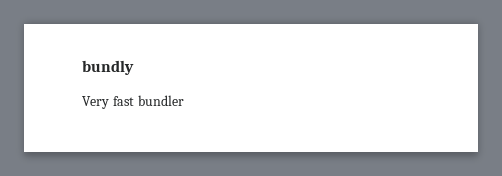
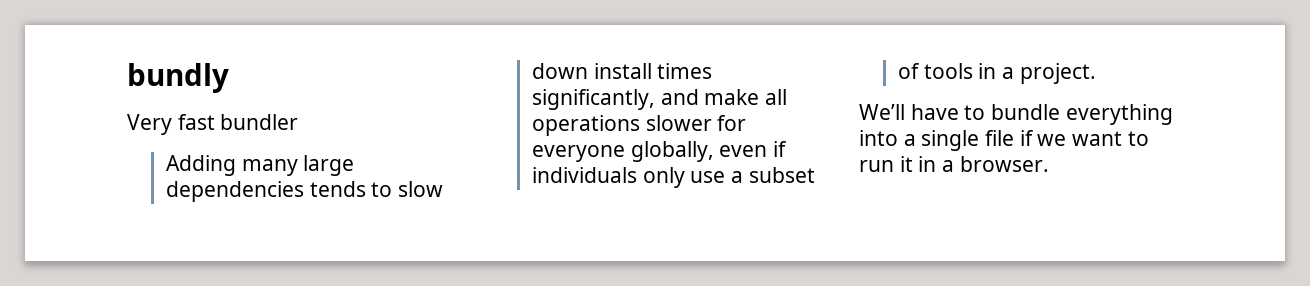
(184, 100) none -> [165,155,355,176] [165,181,443,202] [531,63,713,79] [531,89,787,110] [531,115,747,136] [531,141,787,162] [531,167,815,188] [897,63,1096,84] [859,104,1173,125] [859,130,1149,151] [859,156,1049,172] // Adding many large dependencies tends to slow down install times significantly, and make all operations slower for everyone globally, even if individuals only use a subset of tools in a project. // We’ll have to bundle everything into a single file if we want to run it in a browser.

